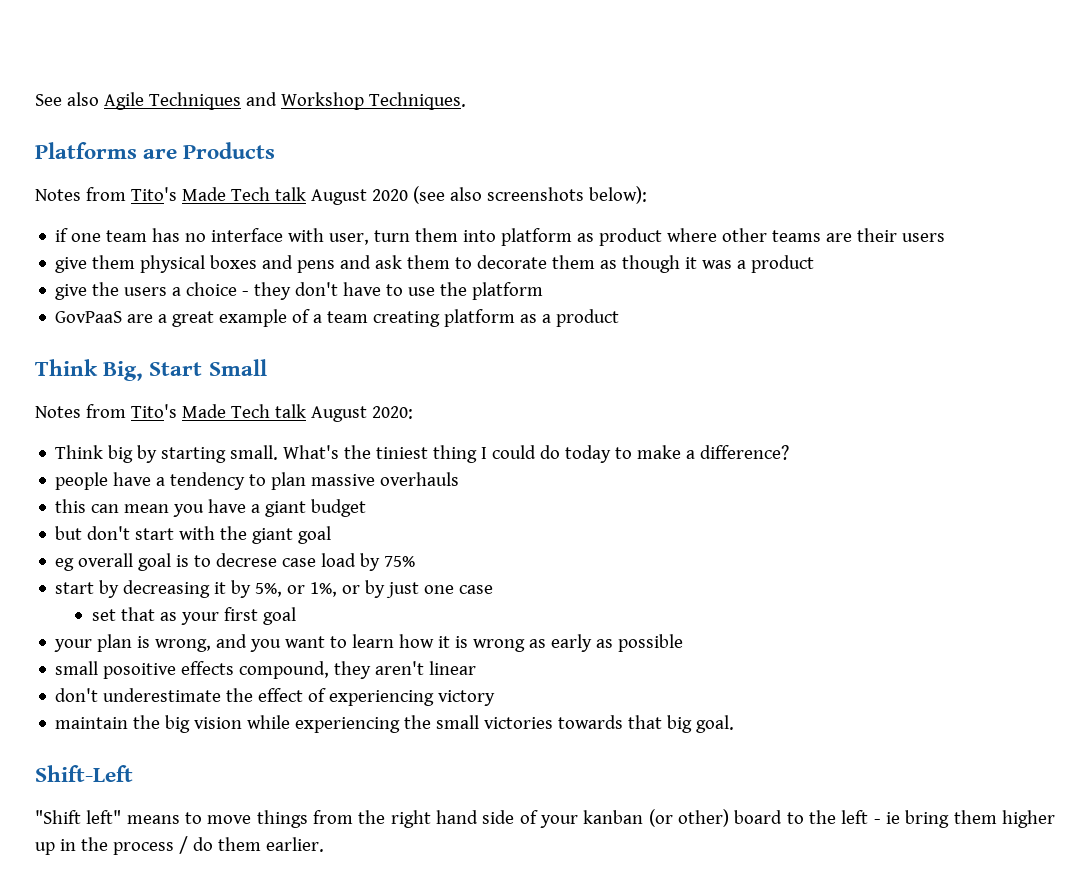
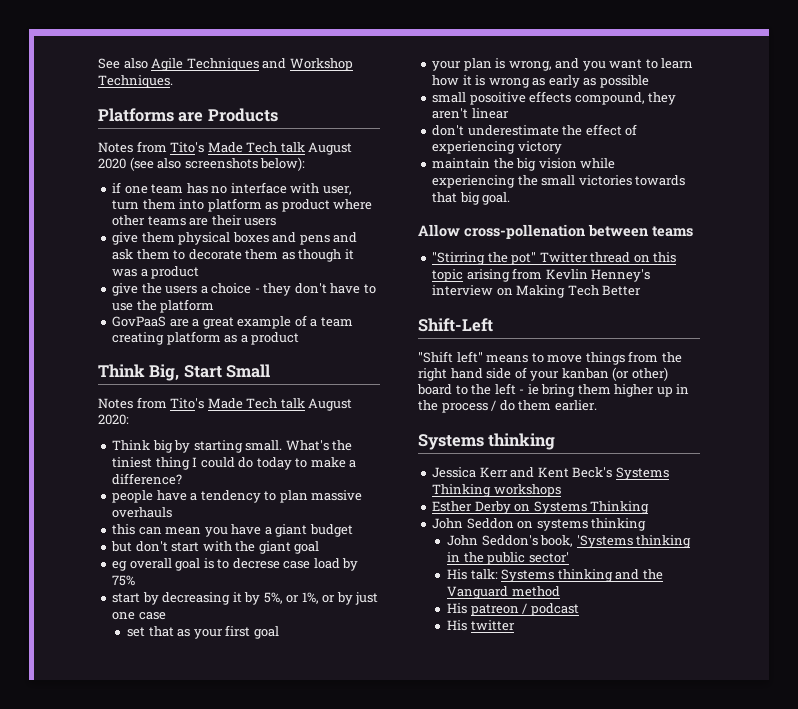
(735, 724) none -> [418,224,693,239] [432,252,677,265] [432,268,651,282] [432,285,642,298] // Allow cross-pollenation between teams // "Stirring the pot" Twitter thread on this topic arising from Kevlin Henney's interview on Making Tech Better
(324, 844) none -> [418,433,556,450] [432,467,669,480] [432,484,561,497] [432,501,650,514] [432,518,647,531] [447,535,692,548] [447,552,569,565] [447,569,663,582] [447,586,560,599] [447,603,579,616] [447,620,515,631] // Systems thinking // Jessica Kerr and Kent Beck's Systems Thinking workshops // Esther Derby on Systems Thinking // John Seddon on systems thinking // John Seddon's book, 'Systems thinking in the public sector' // His talk: Systems thinking and the Vanguard method // His patreon / podcast // His twitter

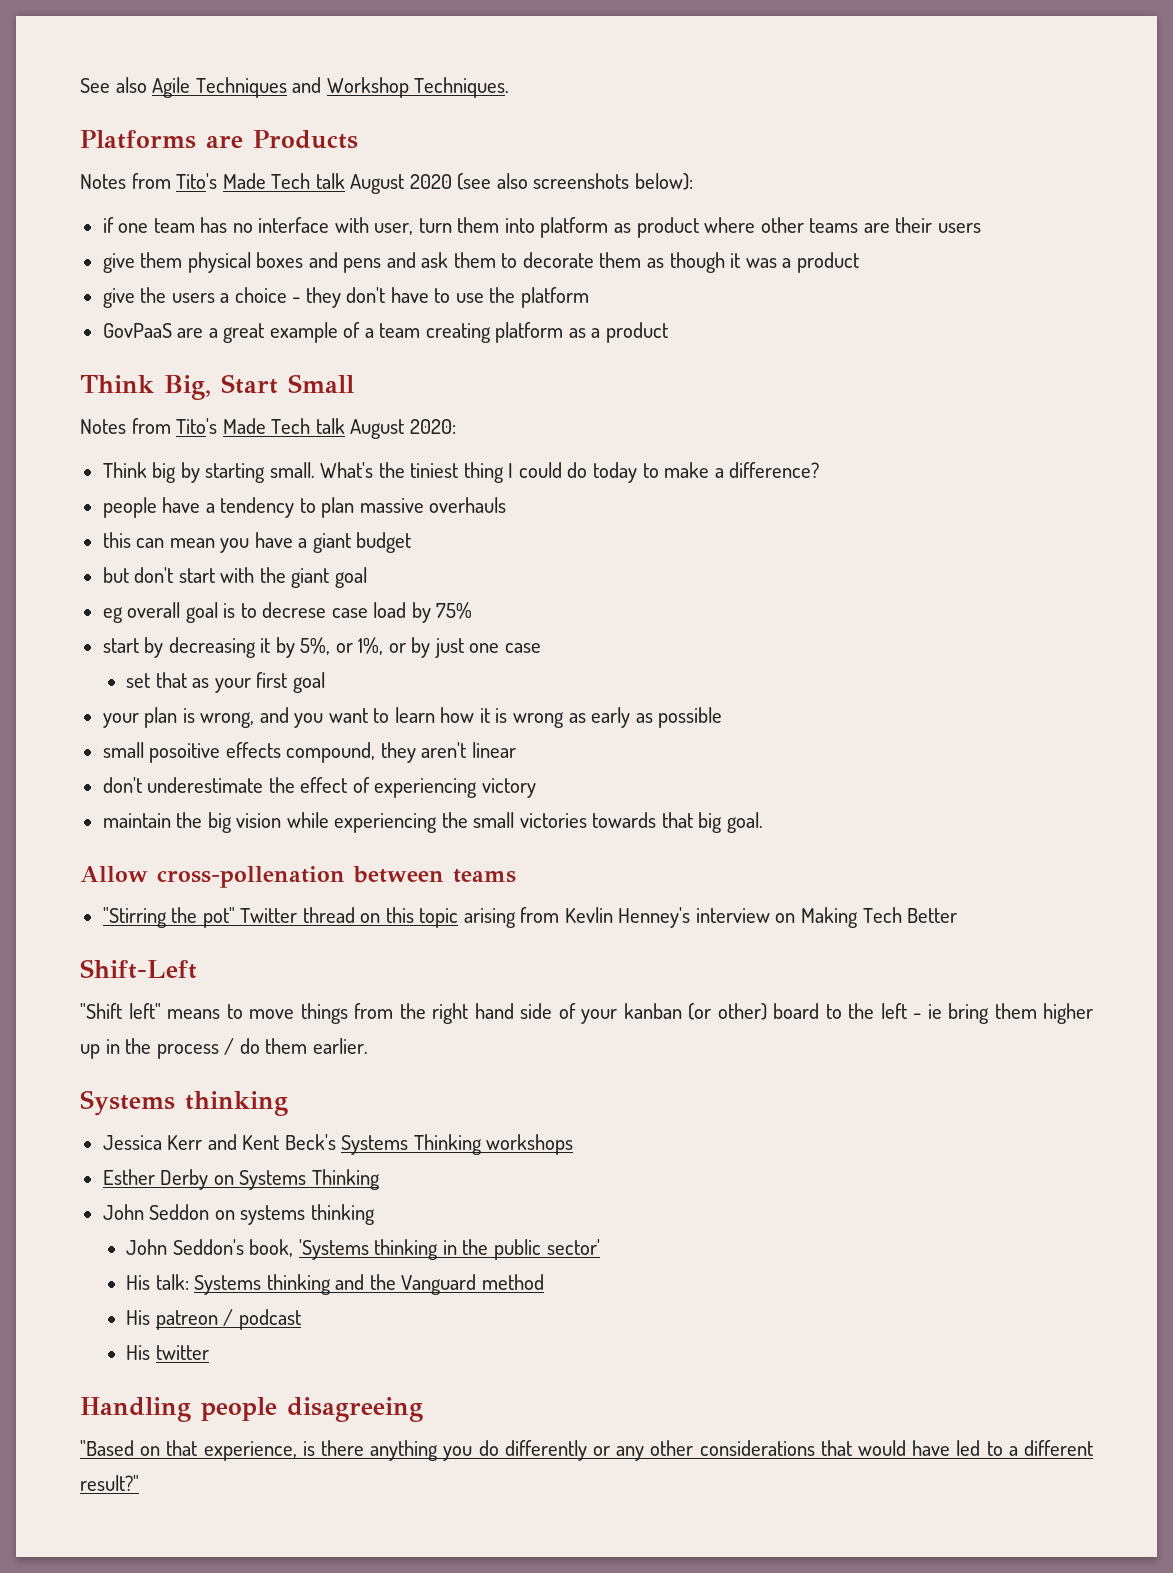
(515, 625) none -> [80,1397,423,1422] [80,1440,1094,1461] [80,1475,139,1491] // Handling people disagreeing // "Based on that experience, is there anything you do differently or any other considerations that would have led to a different result?"

